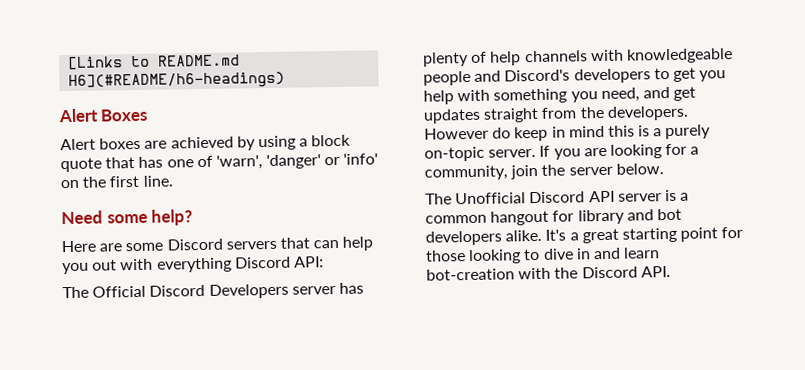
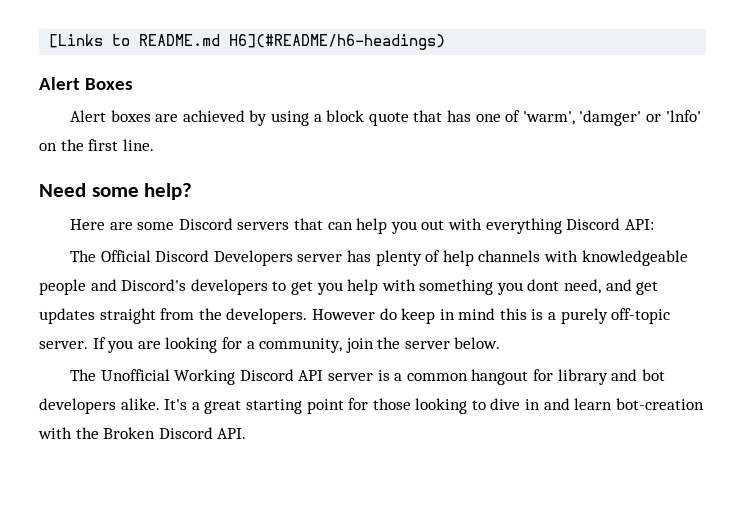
[215,153,379,170] 'warn', 'danger' or 'info' -> [522,110,701,126] 'warm', 'damger' or 'lnfo'
(598, 97) none -> [527,279,560,291] dont
[424,146,485,162] on-topic -> [611,308,671,324] off-topic
(527, 198) none -> [174,369,236,385] Working
(579, 273) none -> [103,427,156,439] Broken

